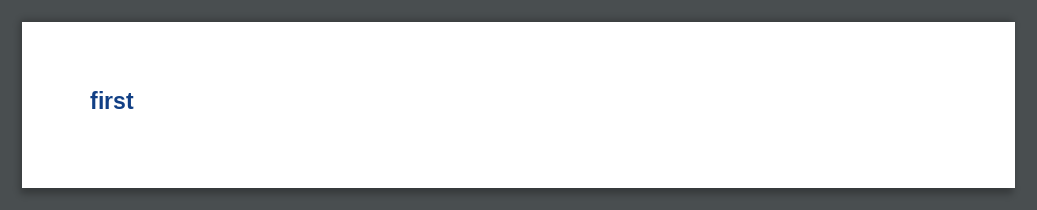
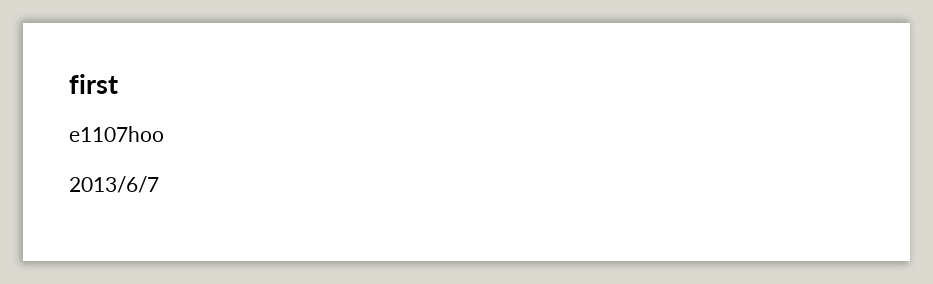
(134, 100) none -> [69,126,164,142] [69,176,159,193] // e1107hoo // 2013/6/7

